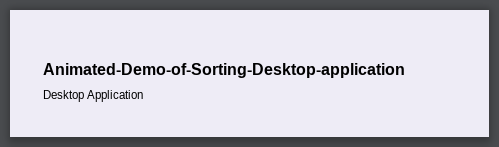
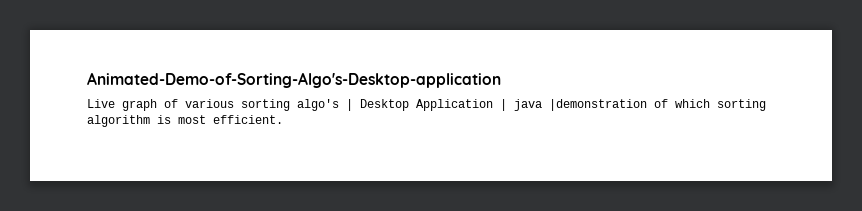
[43,63,405,78] [43,90,144,102] Animated-Demo-of-Sorting-Desktop-application // Desktop Application -> [87,72,501,88] [87,99,766,111] [87,115,283,127] Animated-Demo-of-Sorting-Algo's-Desktop-application // Live graph of various sorting algo's | Desktop Application | java |demonstration of which sorting algorithm is most efficient.

